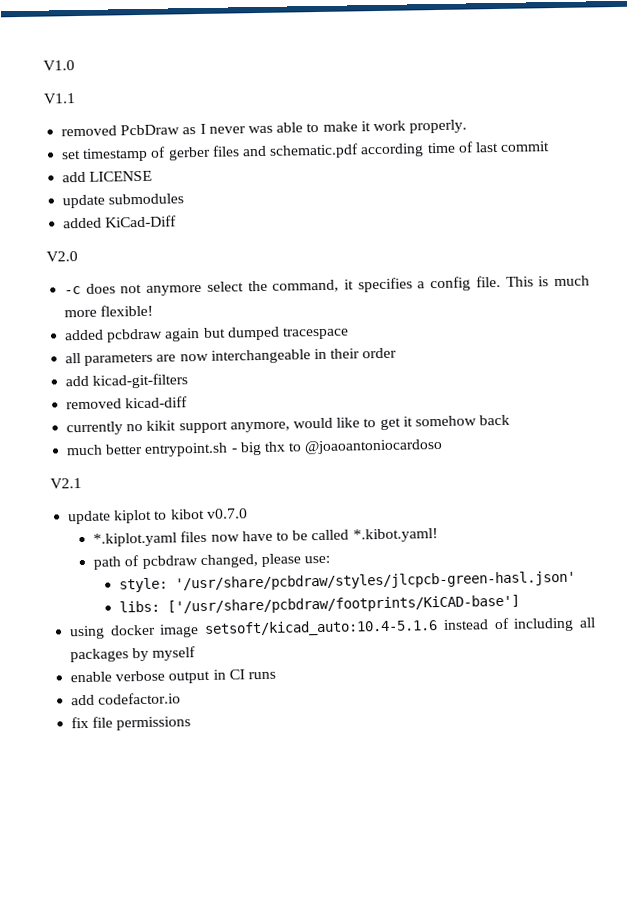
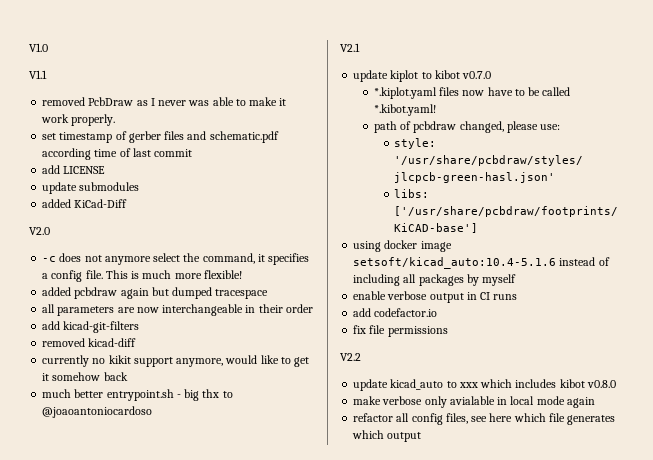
(192, 723) none -> [340,353,361,361] [353,379,616,391] [353,396,595,408] [353,413,616,425] [352,430,422,442] // V2.2 // update kicad_auto to xxx which includes kibot v0.8.0 // make verbose only avialable in local mode again // refactor all config files, see here which file generates which output

